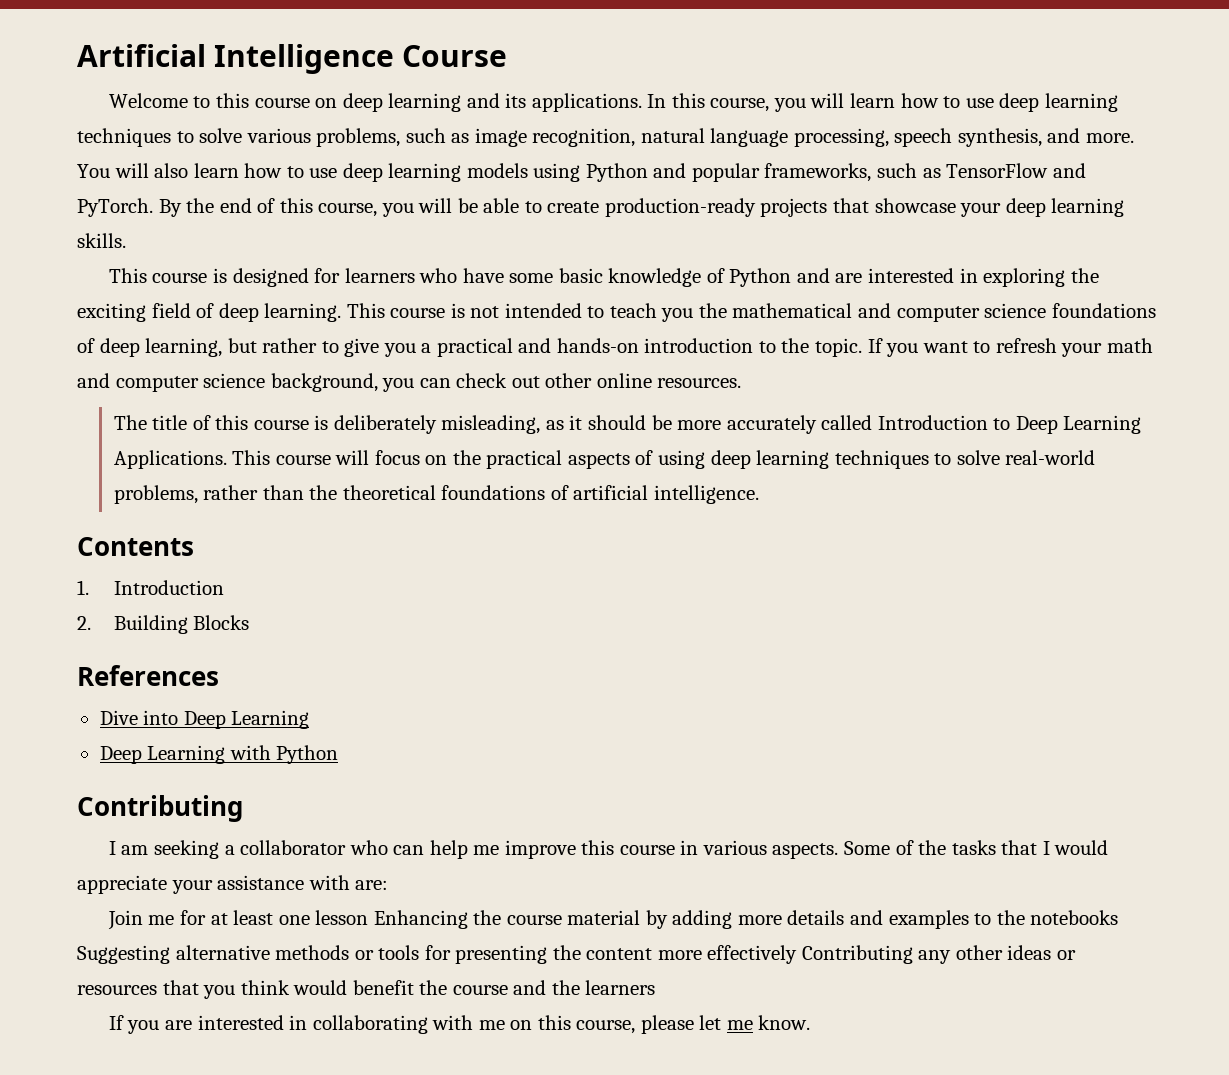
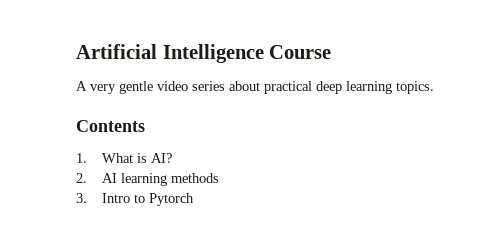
[108,93,1118,112] [77,128,1135,147] [77,163,1086,182] [77,198,1125,217] [77,233,126,248] [108,268,1099,287] [77,303,1156,322] [77,338,1153,357] [77,373,742,392] [113,415,1142,434] [113,450,1096,469] [113,485,759,504] [77,537,194,556] [77,580,224,595] [77,615,250,634] [77,665,219,686] [99,710,310,729] [99,745,339,764] [77,795,243,822] [108,840,1109,859] [77,875,389,894] [107,910,1119,930] [77,945,1077,964] [77,980,656,999] [108,1015,811,1034] Welcome to this course on deep learning and its applications. In this course, you will learn how to use deep learning techniques to solve various problems, such as image recognition, natural language processing, speech synthesis, and more. You will also learn how to use deep learning models using Python and popular frameworks, such as TensorFlow and PyTorch. By the end of this course, you will be able to create production-ready projects that showcase your deep learning skills. // This course is designed for learners who have some basic knowledge of Python and are interested in exploring the exciting field of deep learning. This course is not intended to teach you the mathematical and computer science foundations of deep learning, but rather to give you a practical and hands-on introduction to the topic. If you want to refresh your math and computer science background, you can check out other online resources. // The title of this course is deliberately misleading, as it should be more accurately called Introduction to Deep Learning Applications. This course will focus on the practical aspects of using deep learning techniques to solve real-world problems, rather than the theoretical foundations of artificial intelligence. // Contents // 1. Introduction // 2. Building Blocks // References // Dive into Deep Learning // Deep Learning with Python // Contributing // I am seeking a collaborator who can help me improve this course in various aspects. Some of the tasks that I would appreciate your assistance with are: // Join me for at least one lesson Enhancing the course material by adding more details and examples to the notebooks Suggesting alternative methods or tools for presenting the content more effectively Contributing any other ideas or resources that you think would benefit the course and the learners // If you are interested in collaborating with me on this course, please let me know. -> [76,81,434,94] [76,120,145,132] [76,153,172,163] [76,173,219,186] [76,193,194,206] A very gentle video series about practical deep learning topics. // Contents // 1. What is AI? // 2. AI learning methods // 3. Intro to Pytorch

